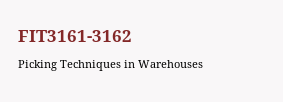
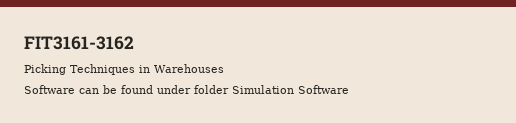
(203, 64) none -> [24,85,349,94] // Software can be found under folder Simulation Software

